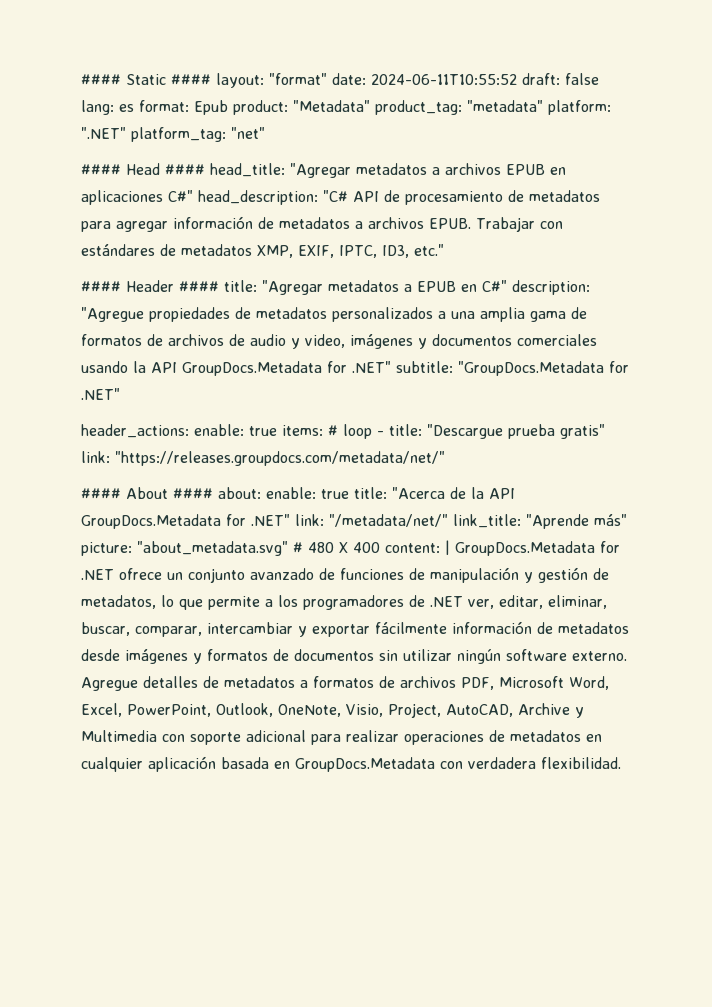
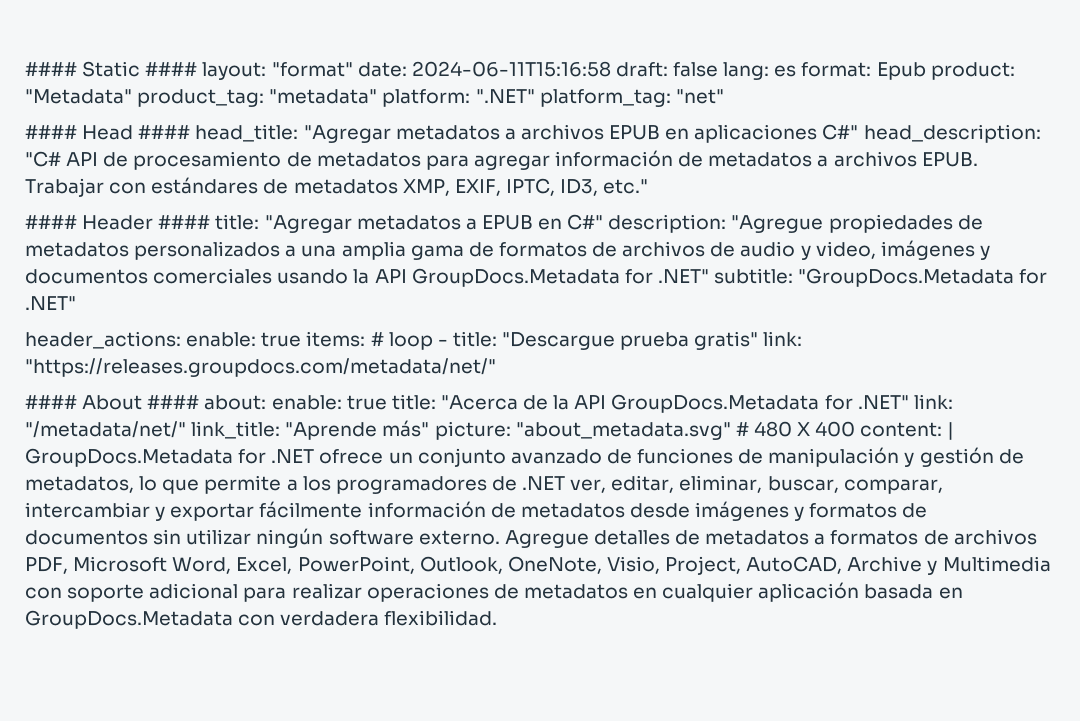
[371,74,517,85] 2024-06-11T10:55:52 -> [411,61,611,77] 2024-06-11T15:16:58

